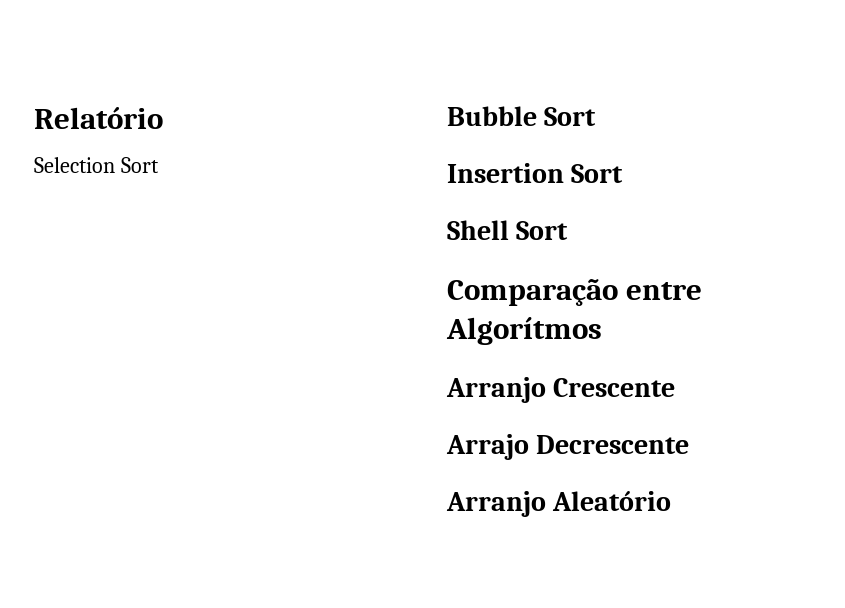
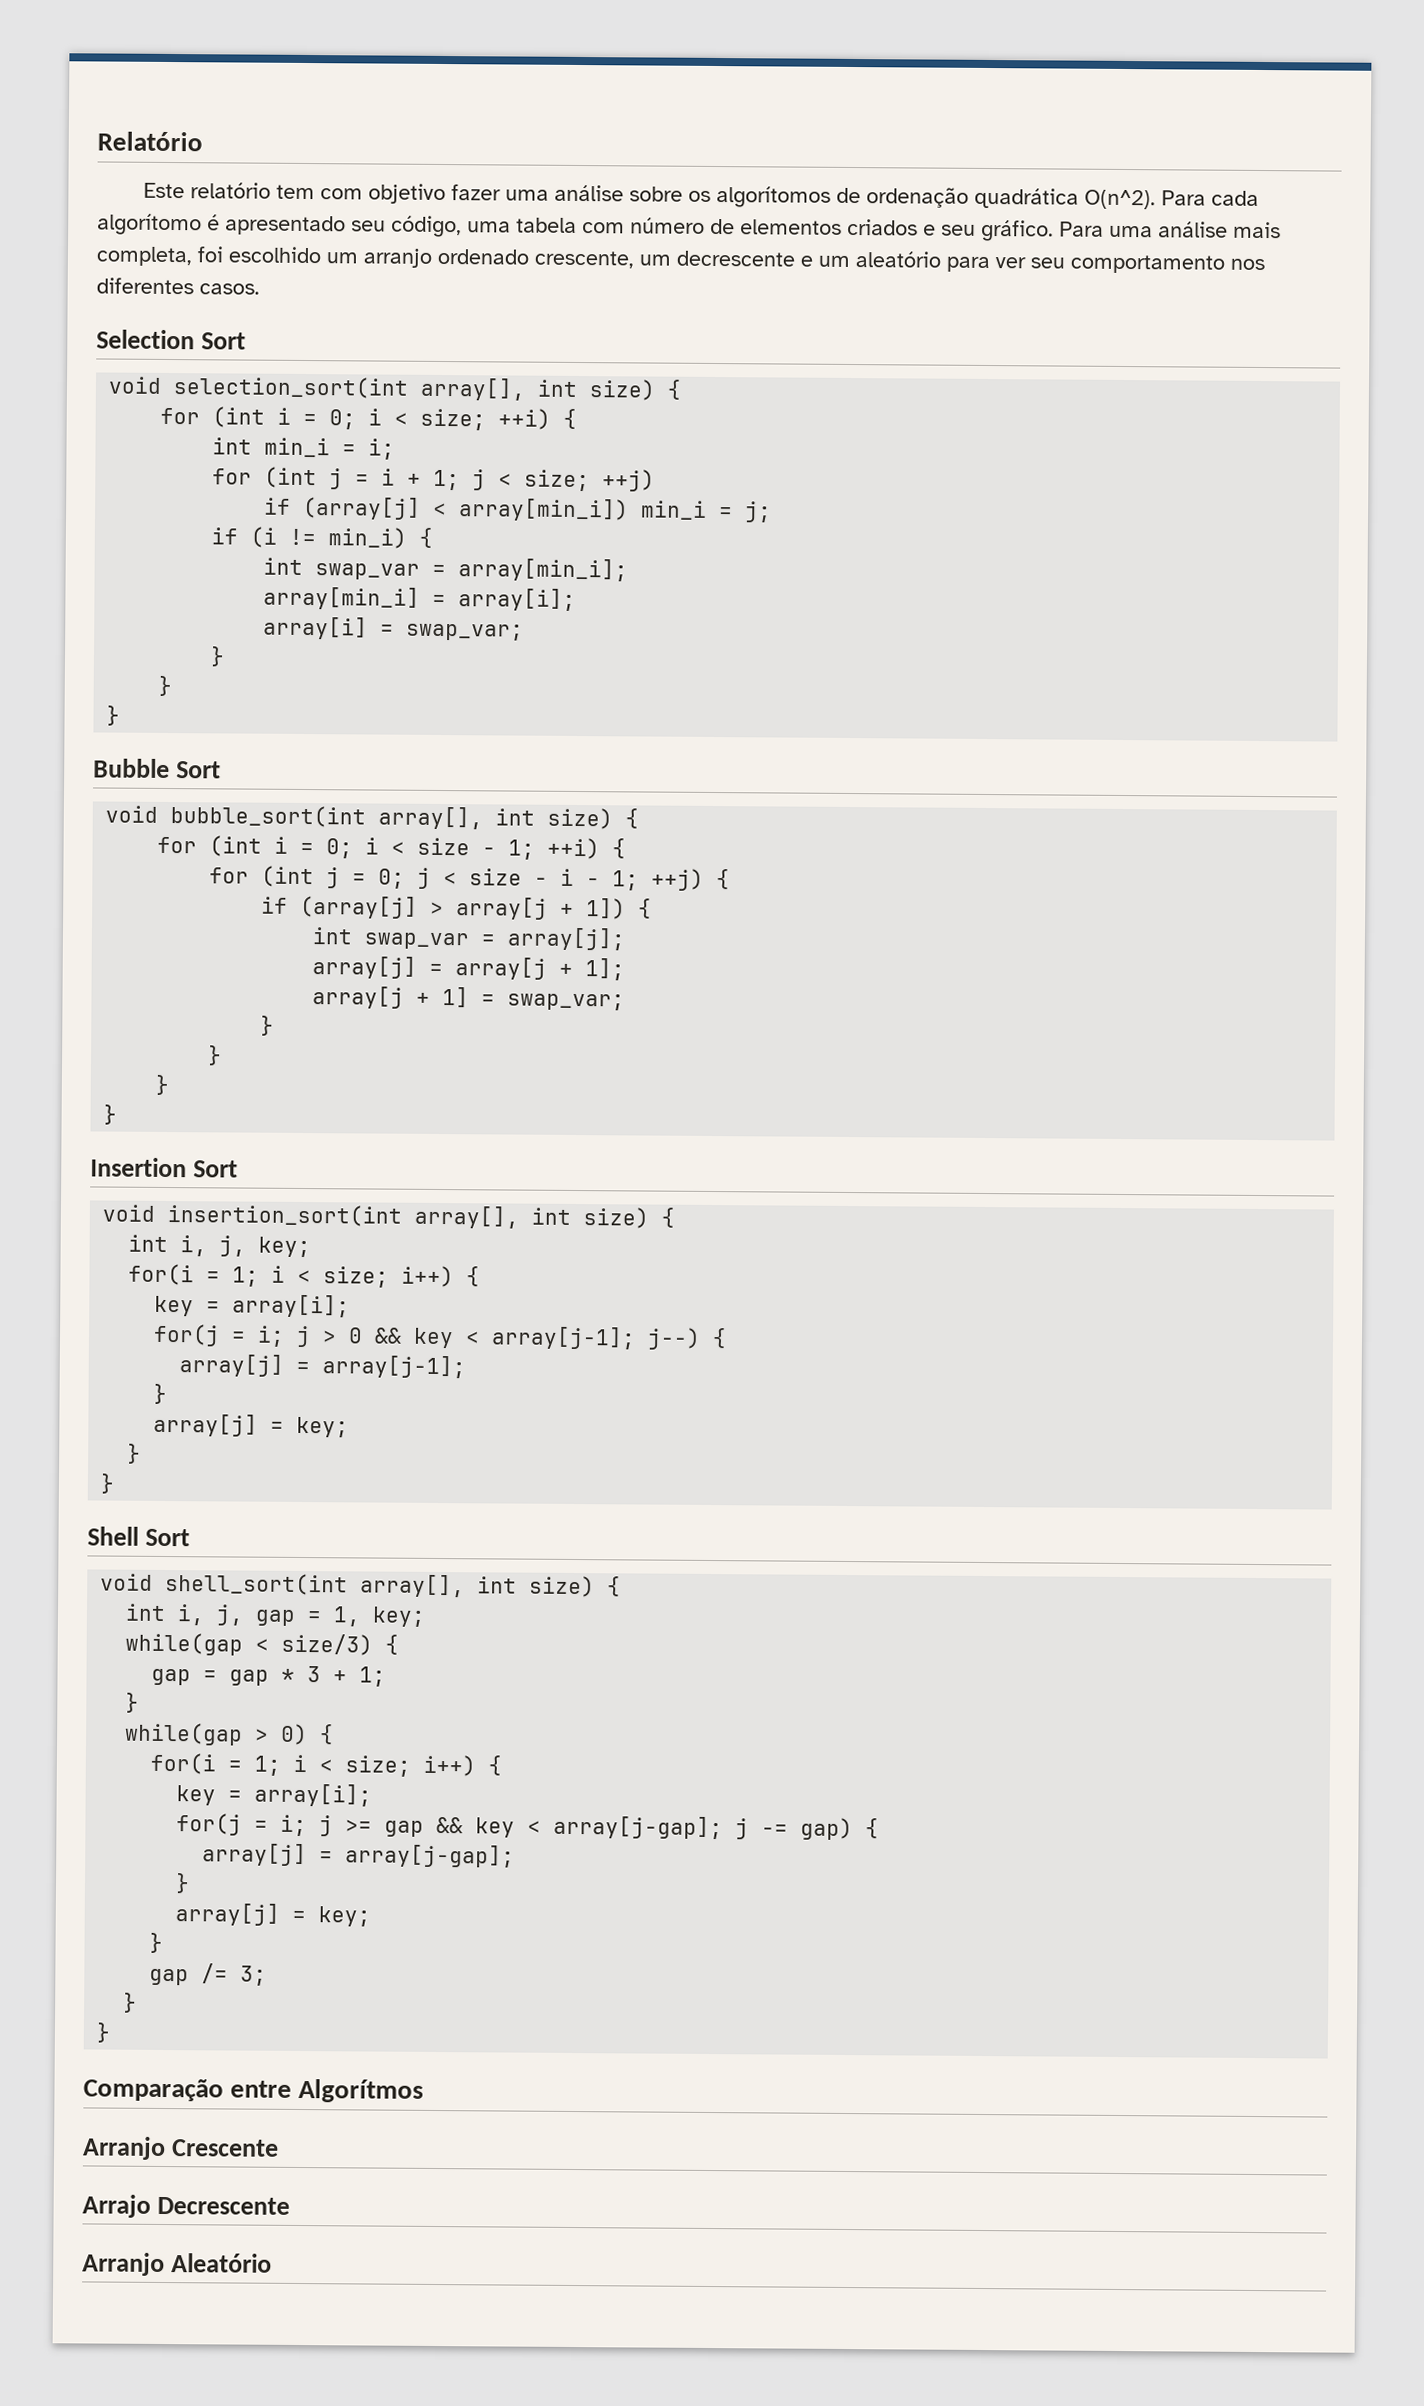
[34,157,159,173] [447,106,597,126] [447,163,624,183] [447,220,569,240] Selection Sort // Bubble Sort // Insertion Sort // Shell Sort -> [142,182,1259,210] [97,213,1281,242] [96,246,1265,274] [96,277,260,295] [96,329,246,350] [108,376,683,401] [160,406,578,431] [212,437,396,460] [212,466,656,492] [264,496,773,523] [211,526,434,549] [263,557,629,582] [263,586,577,611] [263,616,525,641] [210,646,226,667] [158,675,173,697] [106,705,121,726] [93,758,221,779] [105,805,640,830] [157,835,627,860] [209,865,731,891] [261,895,653,920] [312,927,627,951] [312,956,626,981] [312,986,626,1011] [260,1015,275,1036] [207,1045,223,1066] [155,1074,170,1096] [103,1104,118,1125] [90,1157,238,1178] [102,1204,676,1229] [128,1234,312,1258] [128,1263,481,1288] [154,1294,351,1318] [153,1323,728,1350] [179,1354,467,1379] [153,1383,168,1405] [153,1413,350,1438] [127,1443,142,1464] [100,1473,116,1494] [87,1526,190,1547] [100,1573,622,1598] [125,1603,427,1627] [125,1632,400,1656] [151,1666,387,1687] [125,1692,140,1713] [125,1722,335,1746] [150,1752,503,1777] [176,1783,373,1807] [176,1813,880,1841] [202,1843,516,1868] [175,1873,191,1894] [175,1903,372,1927] [149,1932,164,1953] [149,1963,268,1986] [123,1992,138,2013] [96,2022,111,2043] Este relatório tem com objetivo fazer uma análise sobre os algorítomos de ordenação quadrática O(n^2). Para cada algorítomo é apresentado seu código, uma tabela com número de elementos criados e seu gráfico. Para uma análise mais completa, foi escolhido um arranjo ordenado crescente, um decrescente e um aleatório para ver seu comportamento nos diferentes casos. // Selection Sort // void selection_sort(int array[], int size) { // for (int i = 0; i < size; ++i) { // int min_i = i; // for (int j = i + 1; j < size; ++j) // if (array[j] < array[min_i]) min_i = j; // if (i != min_i) { // int swap_var = array[min_i]; // array[min_i] = array[i]; // array[i] = swap_var; // } // } // } // Bubble Sort // void bubble_sort(int array[], int size) { // for (int i = 0; i < size - 1; ++i) { // for (int j = 0; j < size - i - 1; ++j) { // if (array[j] > array[j + 1]) { // int swap_var = array[j]; // array[j] = array[j + 1]; // array[j + 1] = swap_var; // } // } // } // } // Insertion Sort // void insertion_sort(int array[], int size) { // int i, j, key; // for(i = 1; i < size; i++) { // key = array[i]; // for(j = i; j > 0 && key < array[j-1]; j--) { // array[j] = array[j-1]; // } // array[j] = key; // } // } // Shell Sort // void shell_sort(int array[], int size) { // int i, j, gap = 1, key; // while(gap < size/3) { // gap = gap * 3 + 1; // } // while(gap > 0) { // for(i = 1; i < size; i++) { // key = array[i]; // for(j = i; j >= gap && key < array[j-gap]; j -= gap) { // array[j] = array[j-gap]; // } // array[j] = key; // } // gap /= 3; // } // }

